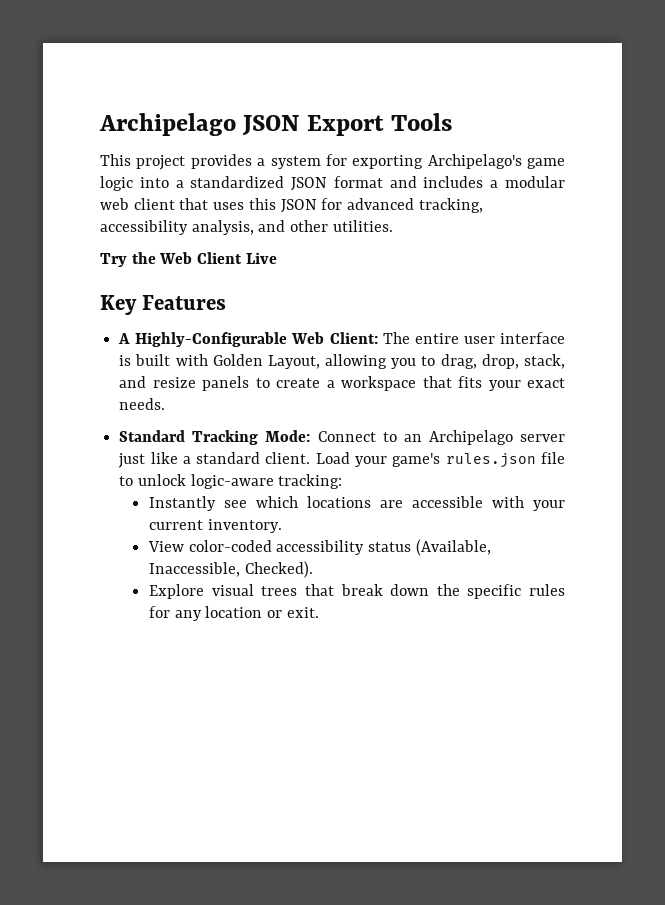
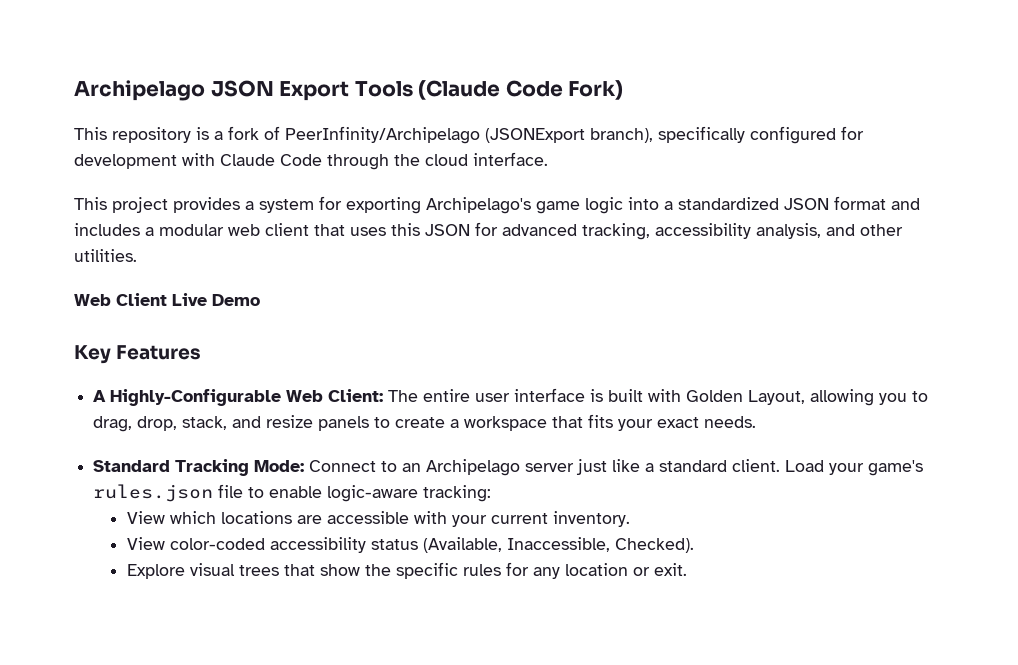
(453, 122) none -> [418,80,624,100] [74,126,864,144] [74,152,548,170] (Claude Code Fork) // This repository is a fork of PeerInfinity/Archipelago (JSONExport branch), specifically configured for development with Claude Code through the cloud interface.
[100,252,156,267] Try the -> (137, 255) none
(277, 258) none -> [212,294,260,306] Demo
[137,474,186,486] unlock -> [269,486,323,498] enable
[149,496,248,511] Instantly see -> [126,511,165,524] View
[340,584,430,596] break down -> [319,564,360,576] show

